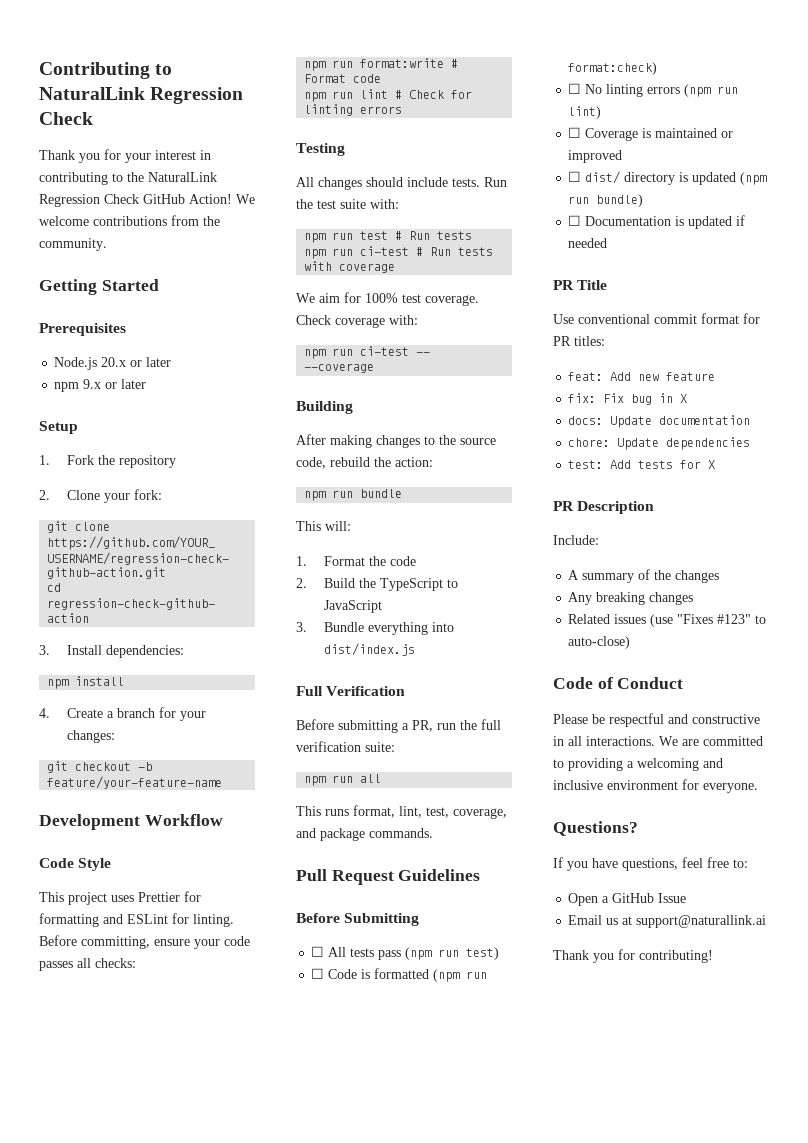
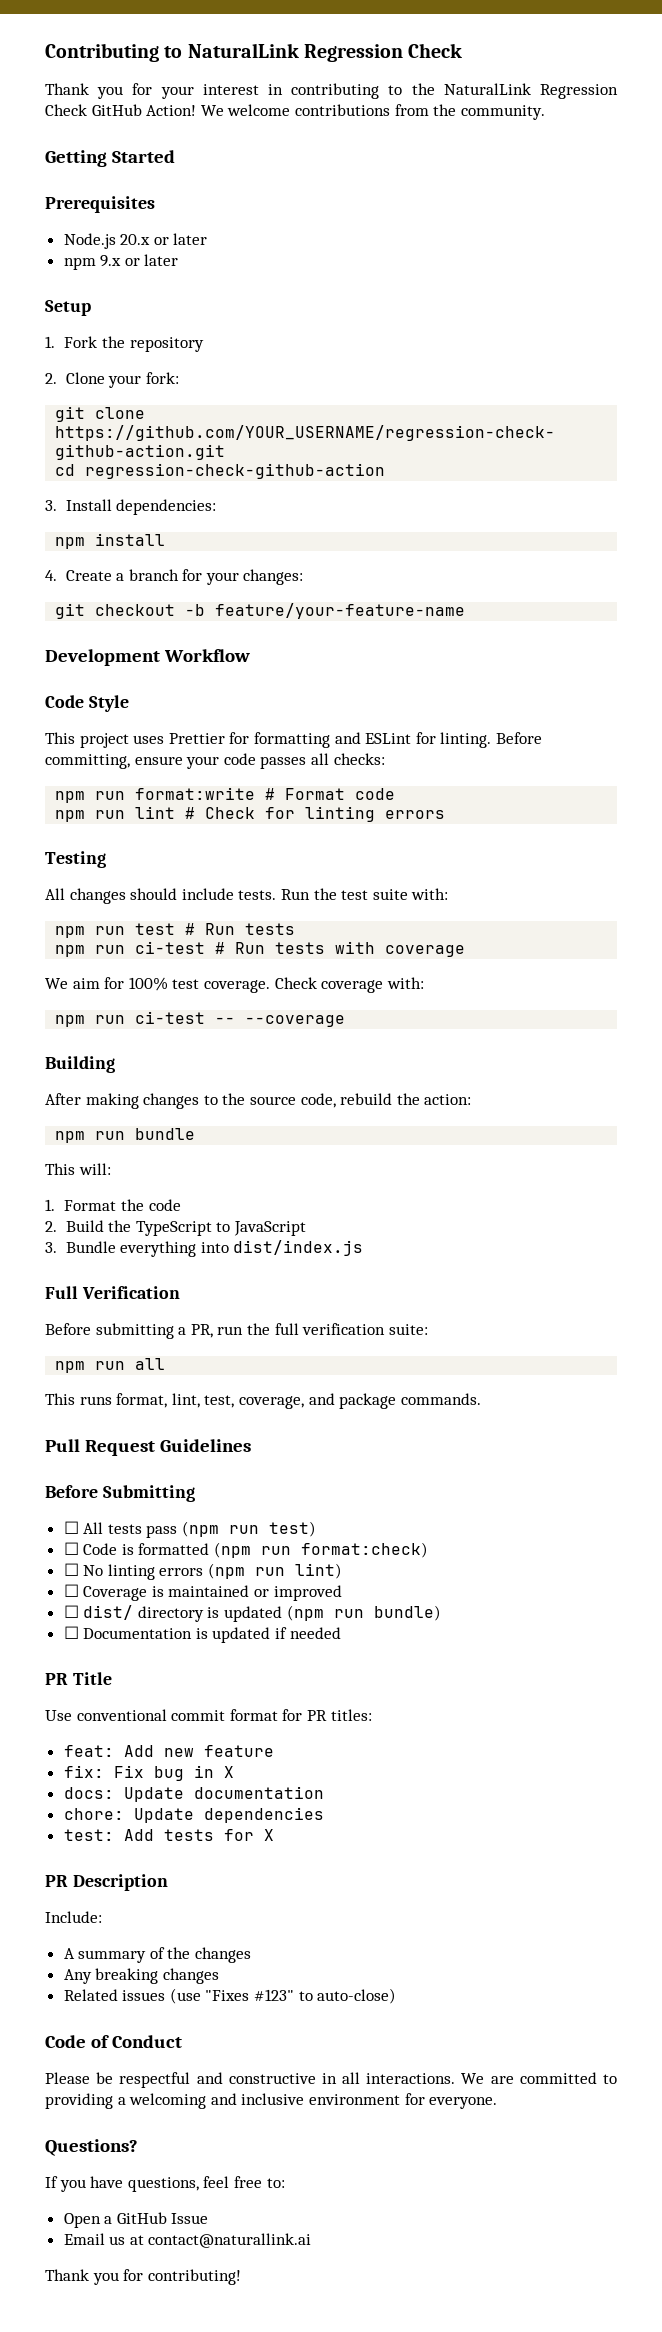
[636,915,767,928] support@naturallink.ai -> [148,2233,312,2248] contact@naturallink.ai

